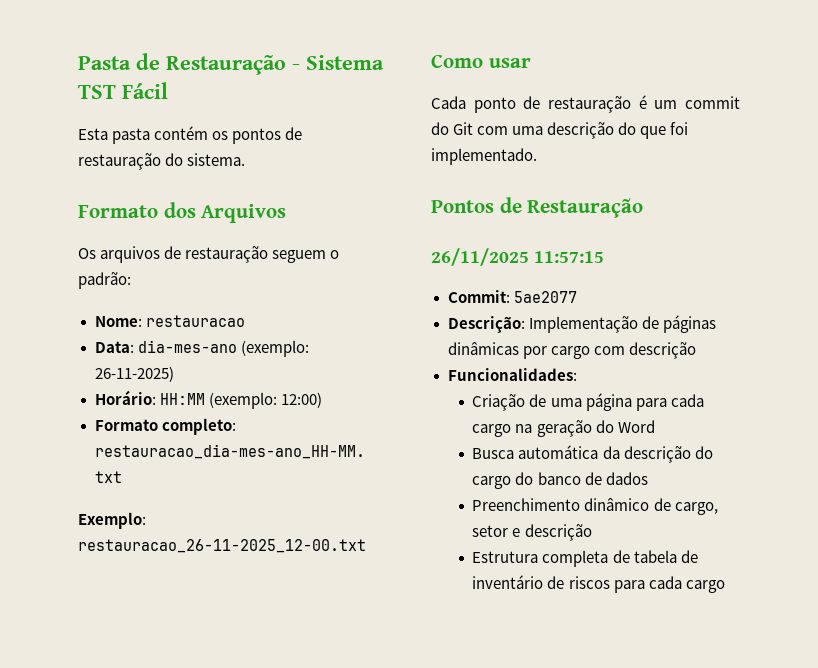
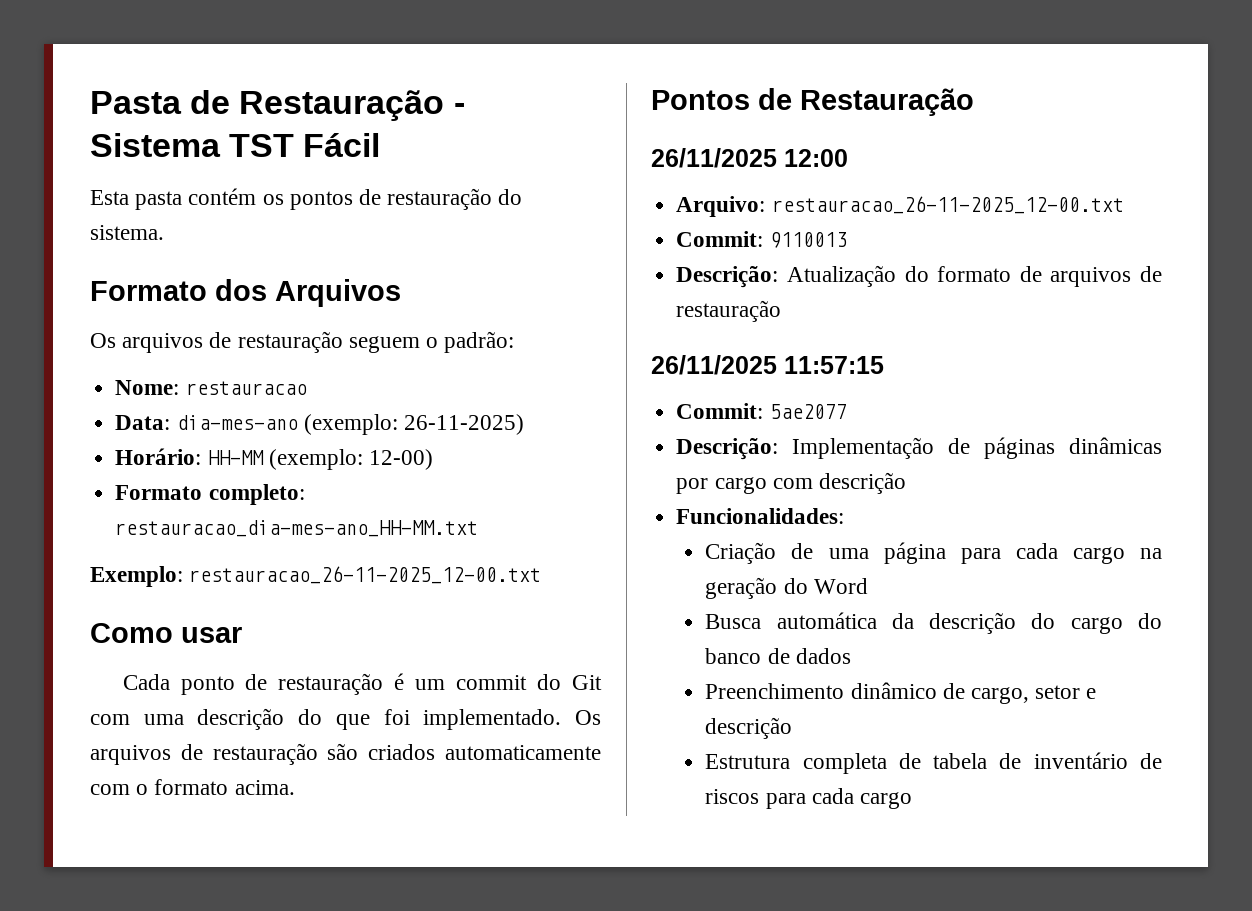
[159,392,322,409] HH:MM (exemplo: 12:00) -> [207,449,433,470] HH-MM (exemplo: 12-00)
[431,197,644,218] // Pontos de Restauração -> [575,710,601,725] [90,743,601,765] [90,779,295,795] [651,88,974,116] [651,148,848,168] [676,196,1124,217] [676,231,847,248] [676,265,1162,288] [676,300,782,322] Os arquivos de restauração são criados automaticamente com o formato acima. // Pontos de Restauração // 26/11/2025 12:00 // Arquivo: restauracao_26-11-2025_12-00.txt // Commit: 9110013 // Descrição: Atualização do formato de arquivos de restauração

